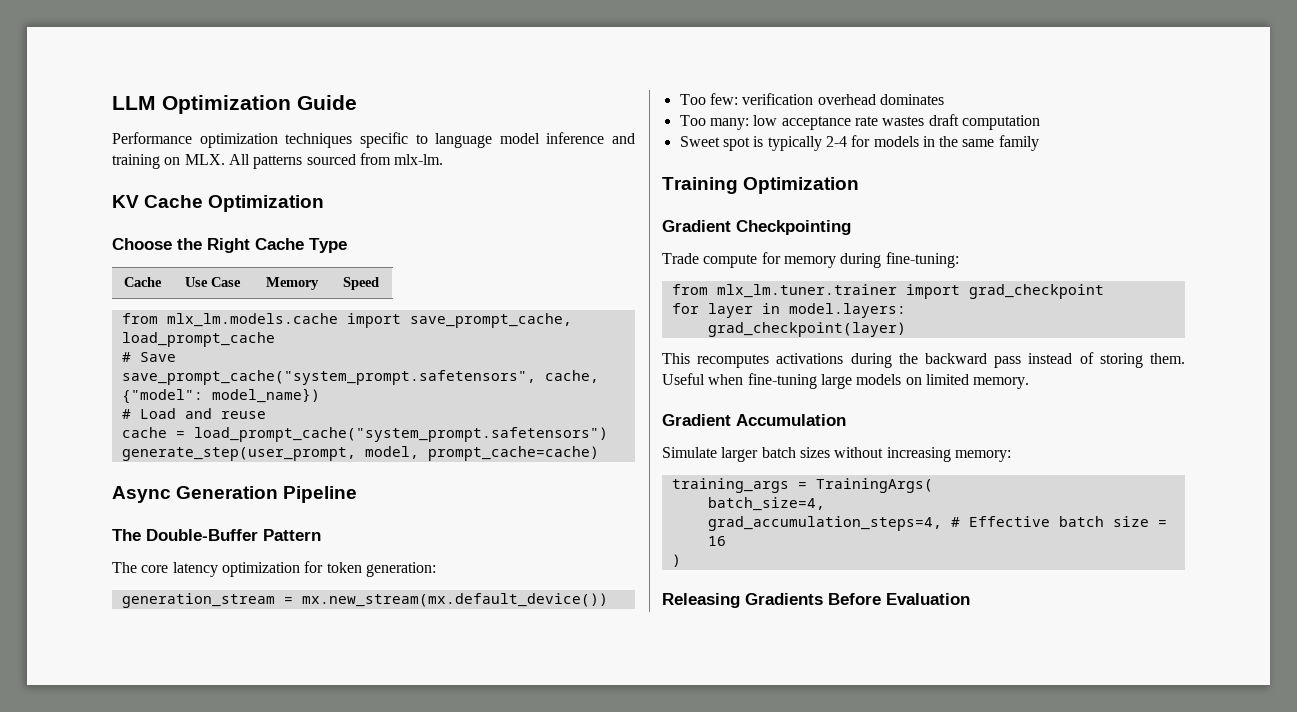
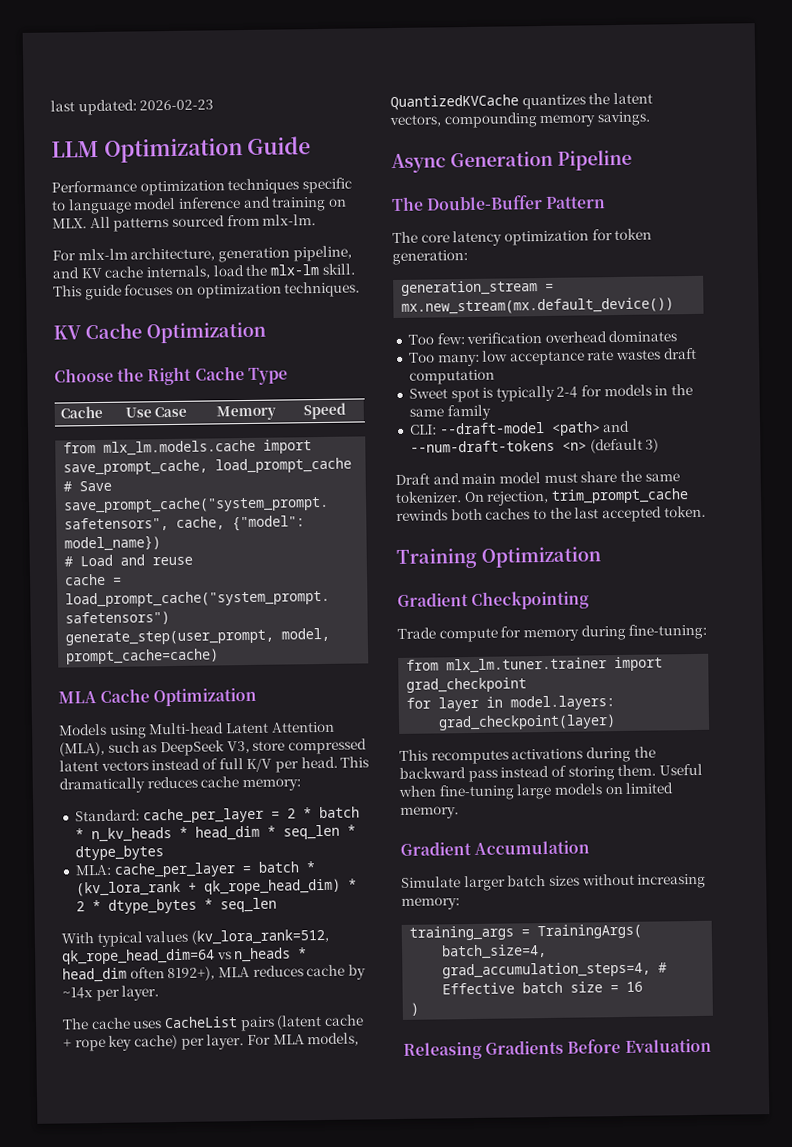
(112, 103) none -> [50,99,215,116] last updated: 2026-02-23 //
(444, 159) none -> [52,245,352,263] [52,263,355,280] [53,281,361,301] // For mlx-lm architecture, generation pipeline, and KV cache internals, load the mlx-lm skill. This guide focuses on optimization techniques.
(599, 453) none -> [58,687,258,707] [58,721,335,739] [59,738,367,757] [59,756,370,773] [59,776,301,794] [74,806,360,824] [74,824,356,843] [74,845,164,861] [74,861,316,878] [75,878,357,897] [75,897,277,914] [61,928,329,948] [62,947,308,965] [62,964,366,983] [62,985,160,1002] [62,1014,364,1032] [63,1032,360,1052] [390,92,653,111] [389,111,651,129] // MLA Cache Optimization // Models using Multi-head Latent Attention (MLA), such as DeepSeek V3, store compressed latent vectors instead of full K/V per head. This dramatically reduces cache memory: // Standard: cache_per_layer = 2 * batch * n_kv_heads * head_dim * seq_len * dtype_bytes // MLA: cache_per_layer = batch * (kv_lora_rank + qk_rope_head_dim) * 2 * dtype_bytes * seq_len // With typical values (kv_lora_rank=512, qk_rope_head_dim=64 vs n_heads * head_dim often 8192+), MLA reduces cache by ~14x per layer. // The cache uses CacheList pairs (latent cache + rope key cache) per layer. For MLA models, QuantizedKVCache quantizes the latent vectors, compounding memory savings.
(1039, 143) none -> [409,420,631,436] [409,438,660,454] [395,470,680,485] [395,488,689,506] [396,505,706,523] // CLI: --draft-model <path> and --num-draft-tokens <n> (default 3) // Draft and main model must share the same tokenizer. On rejection, trim_prompt_cache rewinds both caches to the last accepted token.

